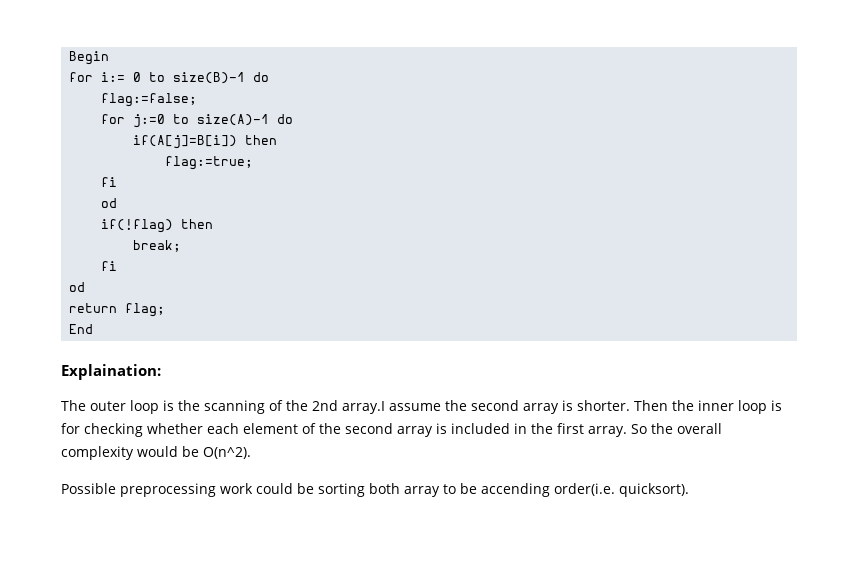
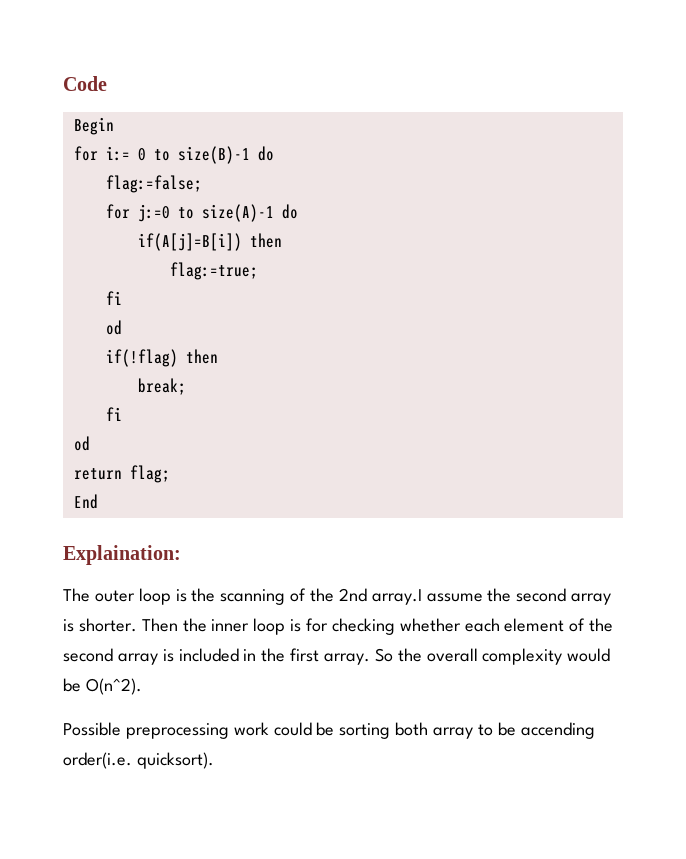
(69, 58) none -> [63,76,107,91] Code //

